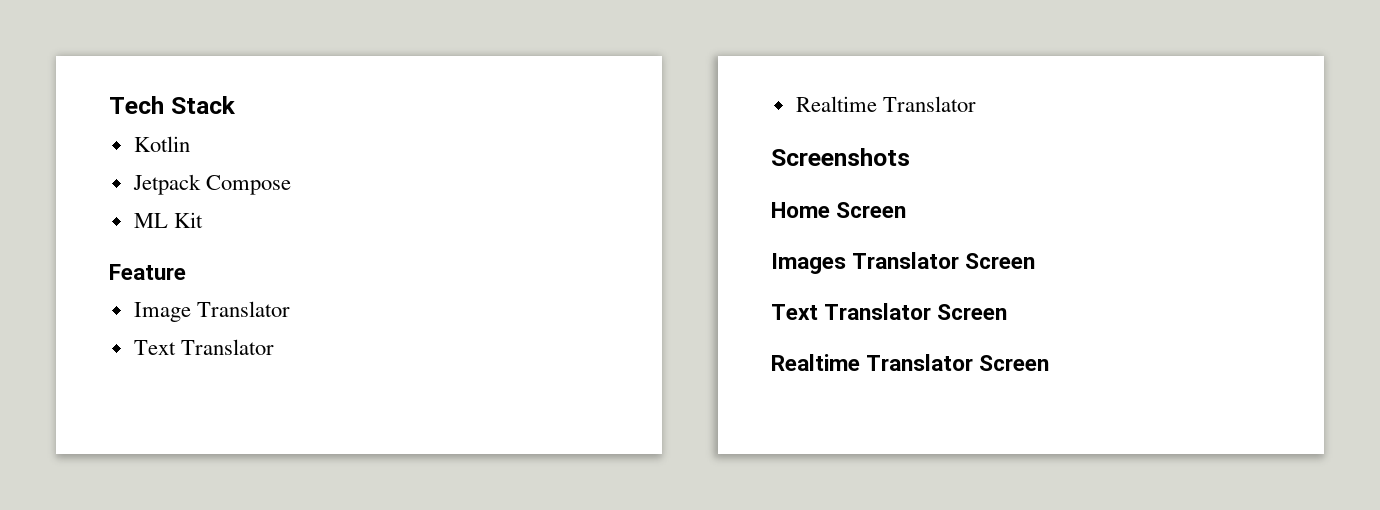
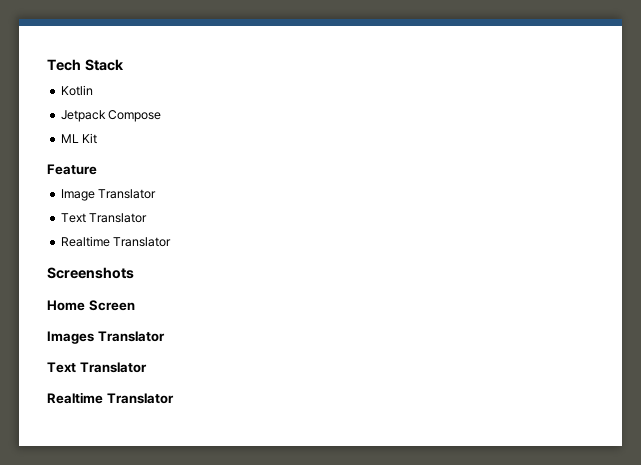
[965,253,1036,269] [771,303,1008,320] [771,354,1050,371] Screen // Text Translator Screen // Realtime Translator Screen -> [47,362,147,373] [47,392,174,404] // Text Translator // Realtime Translator

